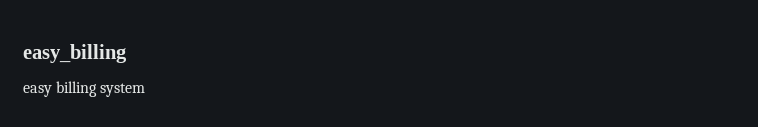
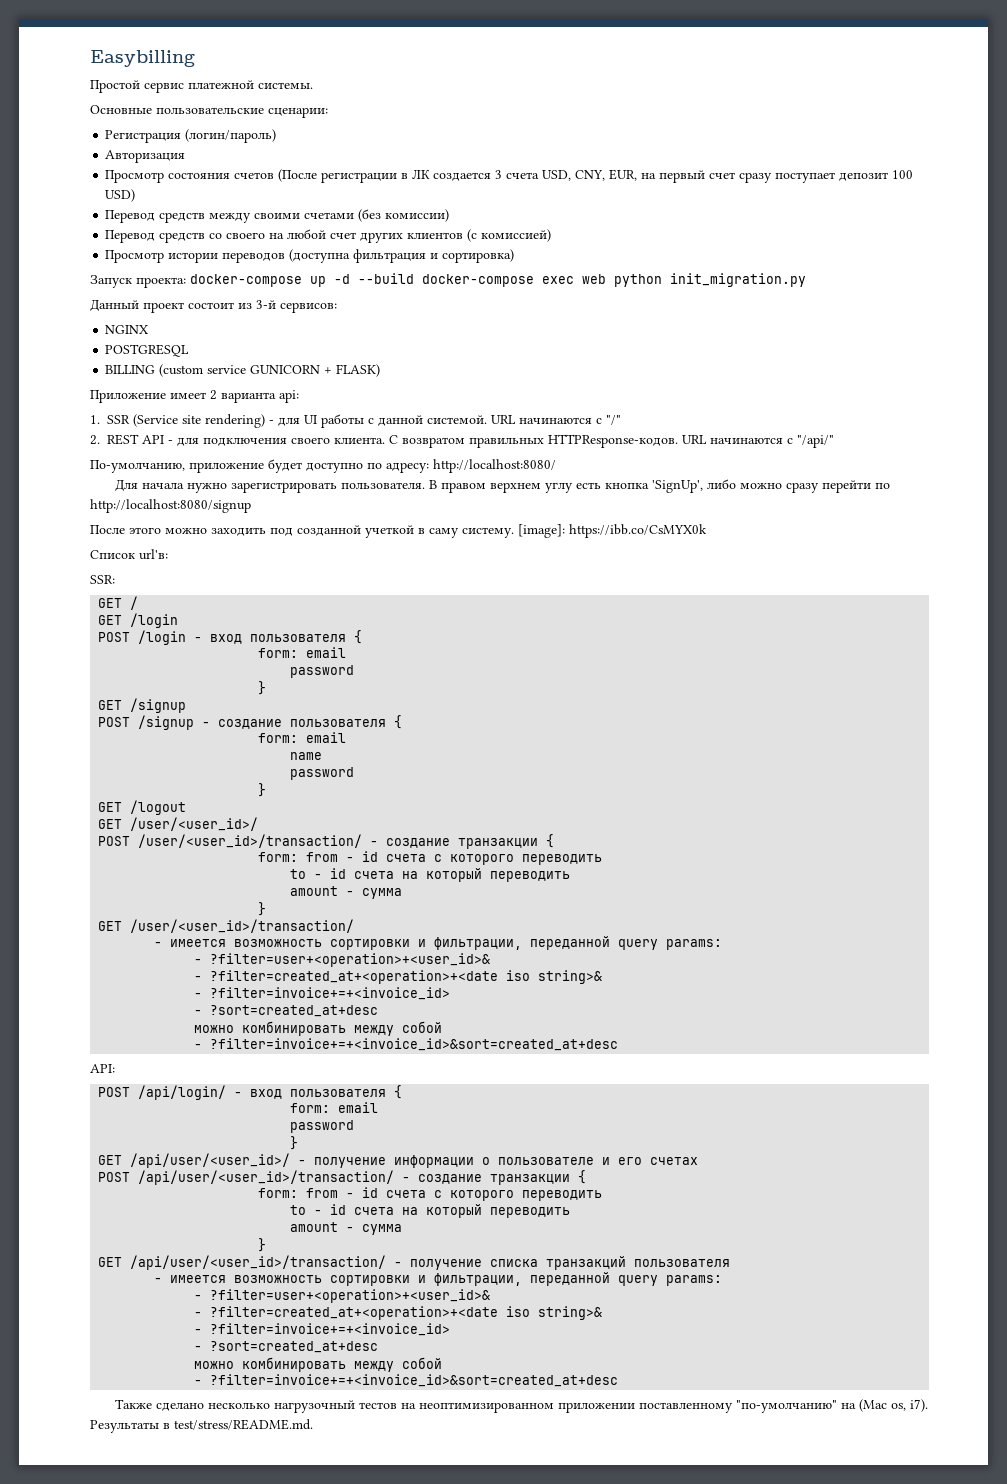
[23,44,127,63] [23,81,146,97] easy_billing // easy billing system -> [90,50,195,67] [90,80,313,93] [90,105,328,118] [105,129,277,143] [105,150,186,163] [105,169,914,183] [105,189,136,202] [105,209,450,223] [105,229,552,243] [105,249,515,263] [90,273,806,288] [90,299,337,313] [105,325,150,334] [105,344,190,357] [105,364,381,377] [90,390,299,403] [90,414,621,428] [90,434,834,448] [90,459,556,473] [115,479,891,493] [90,499,251,513] [90,524,707,538] [90,549,168,560] [90,575,115,584] [98,596,139,610] [98,613,179,628] [98,630,363,645] [258,647,347,658] [290,665,355,678] [258,681,267,695] [98,698,187,713] [98,715,403,730] [258,732,347,743] [290,752,323,760] [290,767,355,780] [258,783,267,797] [98,800,187,815] [98,817,259,831] [98,834,555,849] [258,851,603,865] [290,868,571,882] [290,886,403,899] [258,902,267,916] [98,919,355,933] [154,936,723,950] [194,953,491,967] [194,970,603,984] [194,987,451,1000] [194,1005,379,1017] [194,1021,443,1036] [194,1038,619,1051] [90,1064,115,1073] [98,1085,403,1100] [290,1102,379,1113] [290,1120,355,1133] [290,1136,299,1150] [98,1153,699,1168] [98,1170,587,1185] [258,1187,603,1201] [290,1204,571,1218] [290,1222,403,1235] [258,1238,267,1252] [98,1255,731,1270] [154,1272,723,1286] [194,1289,491,1303] [194,1306,603,1320] [194,1323,451,1336] [194,1341,379,1353] [194,1357,443,1372] [194,1374,619,1387] [115,1399,929,1413] [90,1419,313,1433] Easybilling // Простой сервис платежной системы. // Основные пользовательские сценарии: // Регистрация (логин/пароль) // Авторизация // Просмотр состояния счетов (После регистрации в ЛК создается 3 счета USD, CNY, EUR, на первый счет сразу поступает депозит 100 USD) // Перевод средств между своими счетами (без комиссии) // Перевод средств со своего на любой счет других клиентов (с комиссией) // Просмотр истории переводов (доступна фильтрация и сортировка) // Запуск проекта: docker-compose up -d --build docker-compose exec web python init_migration.py // Данный проект состоит из 3-й сервисов: // NGINX // POSTGRESQL // BILLING (custom service GUNICORN + FLASK) // Приложение имеет 2 варианта api: // 1. SSR (Service site rendering) - для UI работы с данной системой. URL начинаются с "/" // 2. REST API - для подключения своего клиента. С возвратом правильных HTTPResponse-кодов. URL начинаются с "/api/" // По-умолчанию, приложение будет доступно по адресу: http://localhost:8080/ // Для начала нужно зарегистрировать пользователя. В правом верхнем углу есть кнопка 'SignUp', либо можно сразу перейти по http://localhost:8080/signup // После этого можно заходить под созданной учеткой в саму систему. [image]: https://ibb.co/CsMYX0k // Список url'в: // SSR: // GET / // GET /login // POST /login - вход пользователя { // form: email // password // } // GET /signup // POST /signup - создание пользователя { // form: email // name // password // } // GET /logout // GET /user/<user_id>/ // POST /user/<user_id>/transaction/ - создание транзакции { // form: from - id счета с которого переводить // to - id счета на который переводить // amount - сумма // } // GET /user/<user_id>/transaction/ // - имеется возможность сортировки и фильтрации, переданной query params: // - ?filter=user+<operation>+<user_id>& // - ?filter=created_at+<operation>+<date iso string>& // - ?filter=invoice+=+<invoice_id> // - ?sort=created_at+desc // можно комбинировать между собой // - ?filter=invoice+=+<invoice_id>&sort=created_at+desc // API: // POST /api/login/ - вход пользователя { // form: email // password // } // GET /api/user/<user_id>/ - получение информации о пользователе и его счетах // POST /api/user/<user_id>/transaction/ - создание транзакции { // form: from - id счета с которого переводить // to - id счета на который переводить // amount - сумма // } // GET /api/user/<user_id>/transaction/ - получение списка транзакций пользователя // - имеется возможность сортировки и фильтрации, переданной query params: // - ?filter=user+<operation>+<user_id>& // - ?filter=created_at+<operation>+<date iso string>& // - ?filter=invoice+=+<invoice_id> // - ?sort=created_at+desc // можно комбинировать между собой // - ?filter=invoice+=+<invoice_id>&sort=created_at+desc // Также сделано несколько нагрузочный тестов на неоптимизированном приложении поставленному "по-умолчанию" на (Mac os, i7). Результаты в test/stress/README.md.

